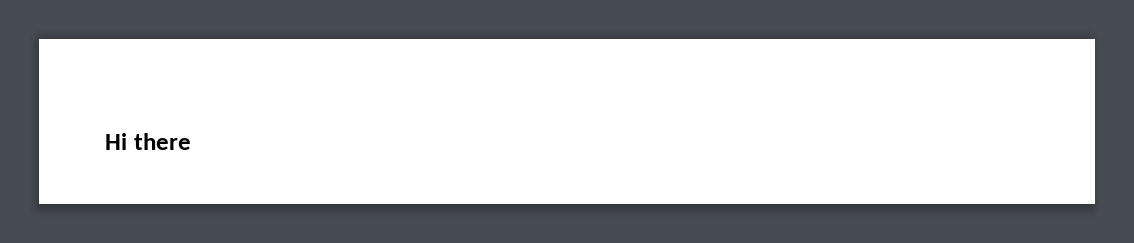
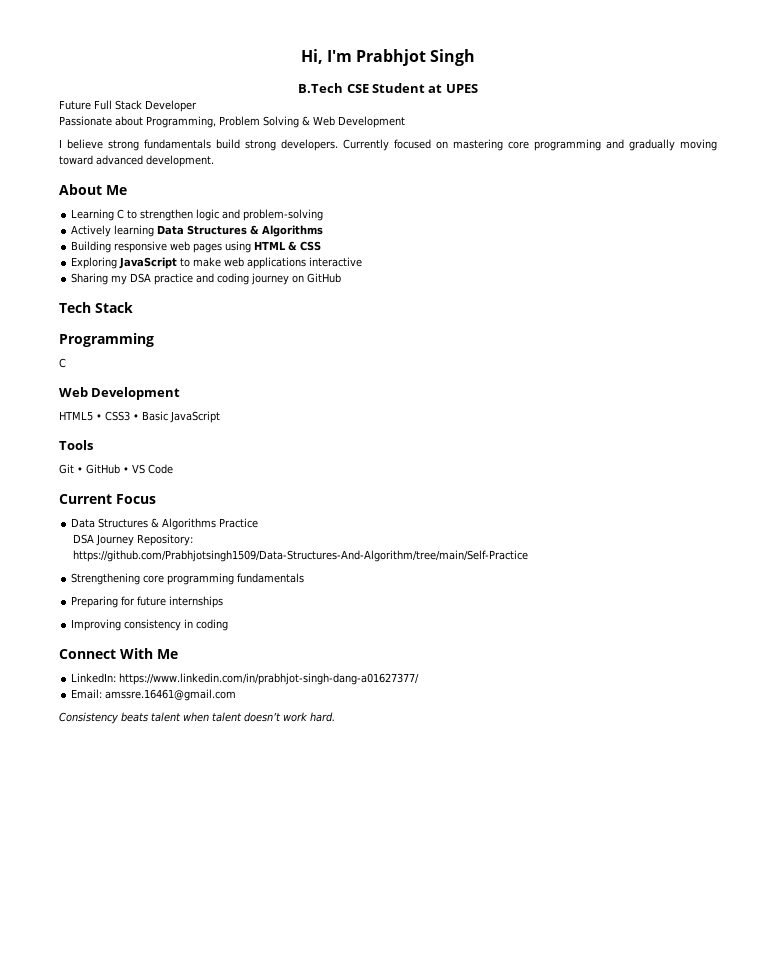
[105,133,191,150] Hi there -> [300,49,476,66] [298,83,478,93] [59,100,197,112] [59,116,405,128] [59,139,717,151] [59,155,214,167] [59,184,127,195] [71,209,324,221] [71,225,324,237] [71,241,322,253] [71,257,363,269] [71,273,342,285] [59,302,133,313] [59,333,154,347] [59,358,66,368] [59,387,181,400] [59,411,220,423] [59,440,93,450] [59,464,173,474] [59,494,156,504] [71,518,259,530] [72,534,193,546] [72,550,528,562] [71,573,305,585] [71,596,224,608] [71,619,229,631] [59,648,178,659] [71,673,420,685] [71,689,237,701] [59,712,335,724] Hi, I'm Prabhjot Singh // B.Tech CSE Student at UPES // Future Full Stack Developer // Passionate about Programming, Problem Solving & Web Development // I believe strong fundamentals build strong developers. Currently focused on mastering core programming and gradually moving toward advanced development. // About Me // Learning C to strengthen logic and problem-solving // Actively learning Data Structures & Algorithms // Building responsive web pages using HTML & CSS // Exploring JavaScript to make web applications interactive // Sharing my DSA practice and coding journey on GitHub // Tech Stack // Programming // C // Web Development // HTML5 • CSS3 • Basic JavaScript // Tools // Git • GitHub • VS Code // Current Focus // Data Structures & Algorithms Practice // DSA Journey Repository: // https://github.com/Prabhjotsingh1509/Data-Structures-And-Algorithm/tree/main/Self-Practice // Strengthening core programming fundamentals // Preparing for future internships // Improving consistency in coding // Connect With Me // LinkedIn: https://www.linkedin.com/in/prabhjot-singh-dang-a01627377/ // Email: amssre.16461@gmail.com // Consistency beats talent when talent doesn’t work hard.

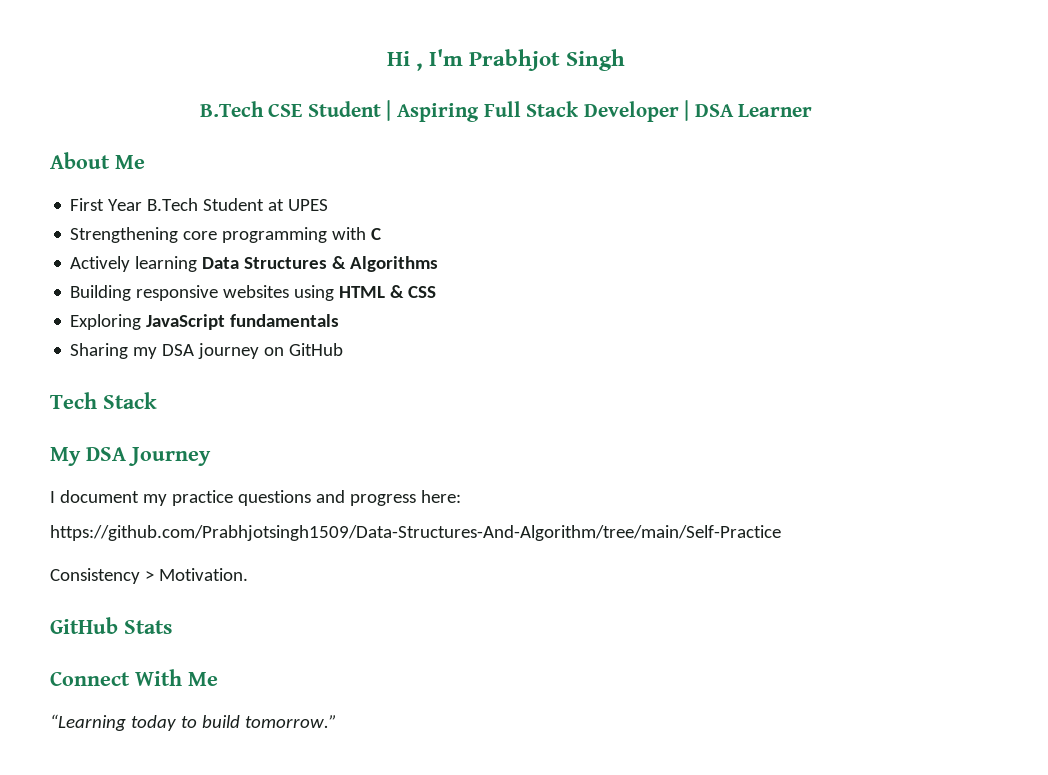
[300,49,323,64] Hi, -> [386,51,423,71] Hi ,
[428,84,478,93] [59,100,91,110] at UPES // Future -> [386,100,479,122] | Aspiring
[59,116,405,128] [59,139,717,151] [59,155,214,167] [59,184,127,195] [71,209,324,221] // Passionate about Programming, Problem Solving & Web Development // I believe strong fundamentals build strong developers. Currently focused on mastering core programming and gradually moving toward advanced development. // About Me // Learning C to strengthen logic and problem-solving -> [684,100,813,121] [50,152,145,169] [70,198,329,211] [70,227,382,243] | DSA Learner // About Me // First Year B.Tech Student at UPES // Strengthening core programming with C
[170,241,223,253] web pages -> [223,285,290,298] websites
[180,257,363,269] to make web applications interactive -> [230,314,340,327] fundamentals
[154,273,250,285] practice and coding -> (195, 350) none
[59,333,154,347] [59,358,66,368] [59,387,181,400] [59,411,220,423] [59,440,93,450] [59,464,173,474] [59,494,156,504] [71,518,259,530] [72,534,193,546] [72,550,528,562] [71,573,305,585] [71,596,224,608] [71,619,229,631] [59,648,178,659] [71,673,420,685] [71,689,237,701] [59,712,335,724] Programming // C // Web Development // HTML5 • CSS3 • Basic JavaScript // Tools // Git • GitHub • VS Code // Current Focus // Data Structures & Algorithms Practice // DSA Journey Repository: // https://github.com/Prabhjotsingh1509/Data-Structures-And-Algorithm/tree/main/Self-Practice // Strengthening core programming fundamentals // Preparing for future internships // Improving consistency in coding // Connect With Me // LinkedIn: https://www.linkedin.com/in/prabhjot-singh-dang-a01627377/ // Email: amssre.16461@gmail.com // Consistency beats talent when talent doesn’t work hard. -> [50,447,211,466] [50,490,461,506] [50,525,781,541] [50,568,248,584] [50,617,172,634] [50,669,218,686] [50,714,337,731] My DSA Journey // I document my practice questions and progress here: // https://github.com/Prabhjotsingh1509/Data-Structures-And-Algorithm/tree/main/Self-Practice // Consistency > Motivation. // GitHub Stats // Connect With Me // “Learning today to build tomorrow.”

